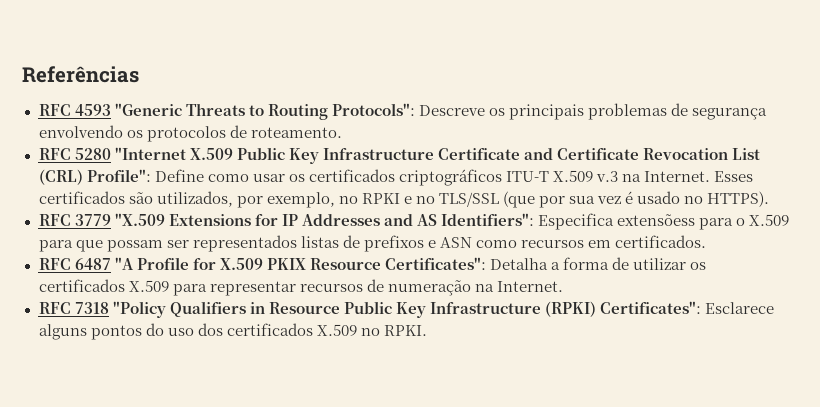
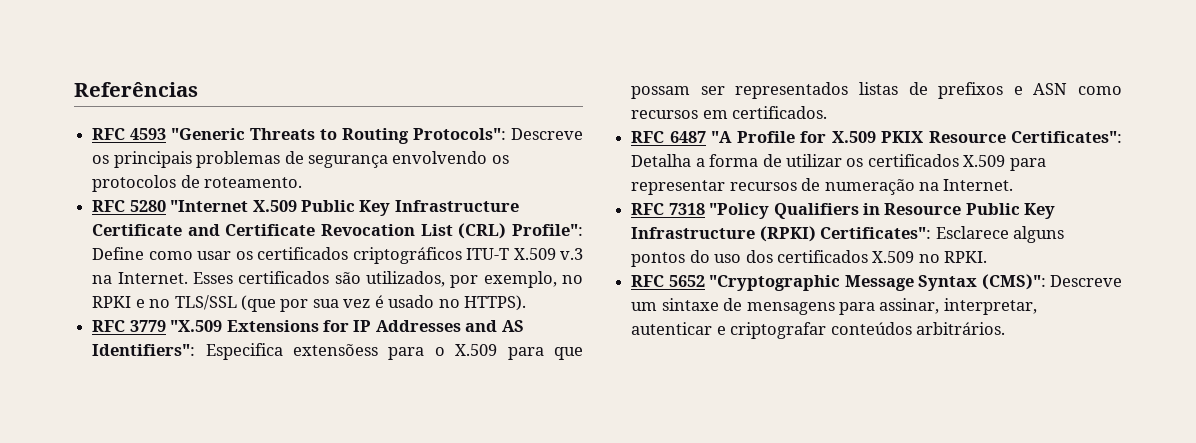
(427, 330) none -> [631,274,1122,291] [631,298,1037,315] [631,322,1005,339] // RFC 5652 "Cryptographic Message Syntax (CMS)": Descreve um sintaxe de mensagens para assinar, interpretar, autenticar e criptografar conteúdos arbitrários.

